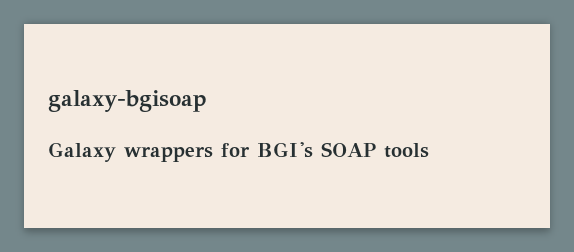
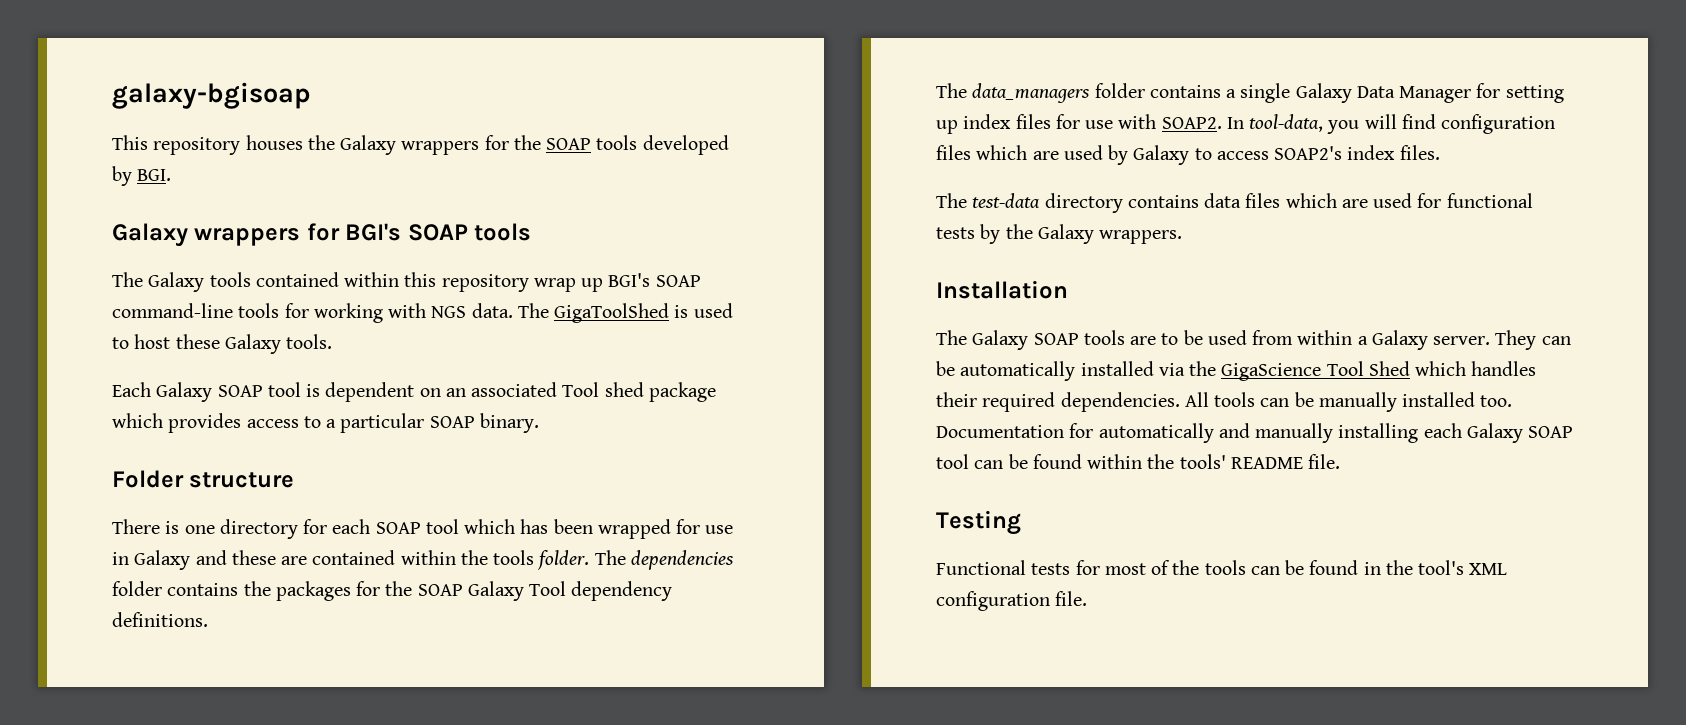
(207, 101) none -> [112,135,729,155] [112,166,172,186] // This repository houses the Galaxy wrappers for the SOAP tools developed by BGI.
(429, 150) none -> [112,272,701,292] [112,303,733,323] [112,334,333,354] [112,382,716,402] [112,413,539,433] [112,470,295,488] [112,519,734,539] [112,550,734,570] [112,581,673,601] [112,612,208,627] [936,83,1564,103] [936,114,1556,134] [936,145,1440,165] [936,193,1533,213] [936,224,1183,244] [936,280,1068,299] [936,330,1571,350] [936,361,1537,381] [936,392,1513,412] [936,423,1574,443] [936,454,1341,469] [936,510,1021,535] [936,560,1508,575] [936,591,1088,611] // The Galaxy tools contained within this repository wrap up BGI's SOAP command-line tools for working with NGS data. The GigaToolShed is used to host these Galaxy tools. // Each Galaxy SOAP tool is dependent on an associated Tool shed package which provides access to a particular SOAP binary. // Folder structure // There is one directory for each SOAP tool which has been wrapped for use in Galaxy and these are contained within the tools folder. The dependencies folder contains the packages for the SOAP Galaxy Tool dependency definitions. // The data_managers folder contains a single Galaxy Data Manager for setting up index files for use with SOAP2. In tool-data, you will find configuration files which are used by Galaxy to access SOAP2's index files. // The test-data directory contains data files which are used for functional tests by the Galaxy wrappers. // Installation // The Galaxy SOAP tools are to be used from within a Galaxy server. They can be automatically installed via the GigaScience Tool Shed which handles their required dependencies. All tools can be manually installed too. Documentation for automatically and manually installing each Galaxy SOAP tool can be found within the tools' README file. // Testing // Functional tests for most of the tools can be found in the tool's XML configuration file.

